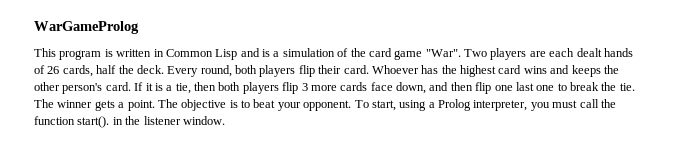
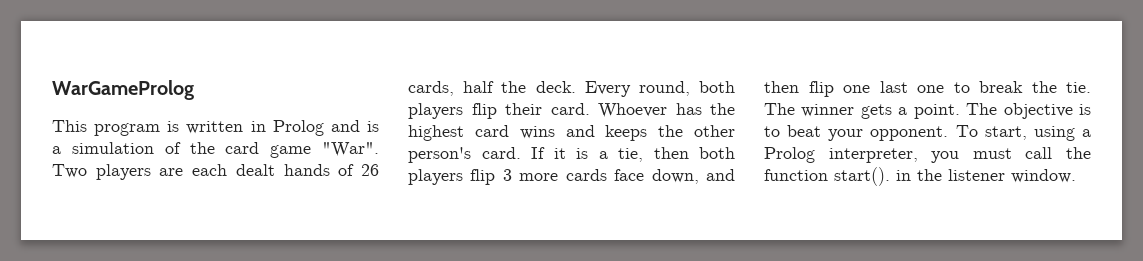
[165,49,238,60] Common Lisp -> [272,120,324,136] Prolog

